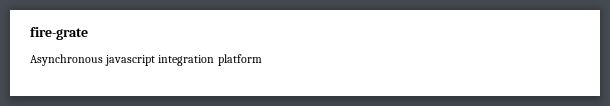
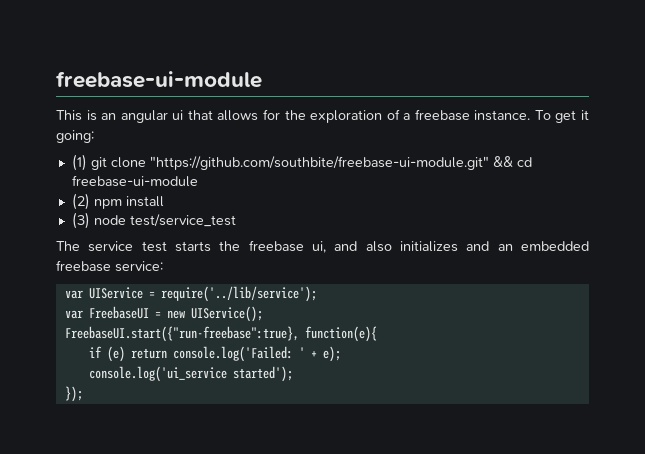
[30,27,88,40] [30,54,262,66] fire-grate // Asynchronous javascript integration platform -> [56,71,262,88] [56,109,589,123] [56,130,94,143] [71,154,532,171] [71,175,198,187] [71,193,164,210] [71,212,236,229] [56,240,589,253] [56,260,163,272] [64,286,317,302] [64,306,263,322] [64,326,377,342] [88,346,341,362] [88,366,293,382] [64,386,83,402] freebase-ui-module // This is an angular ui that allows for the exploration of a freebase instance. To get it going: // (1) git clone "https://github.com/southbite/freebase-ui-module.git" && cd freebase-ui-module // (2) npm install // (3) node test/service_test // The service test starts the freebase ui, and also initializes and an embedded freebase service: // var UIService = require('../lib/service'); // var FreebaseUI = new UIService(); // FreebaseUI.start({"run-freebase":true}, function(e){ // if (e) return console.log('Failed: ' + e); // console.log('ui_service started'); // });

